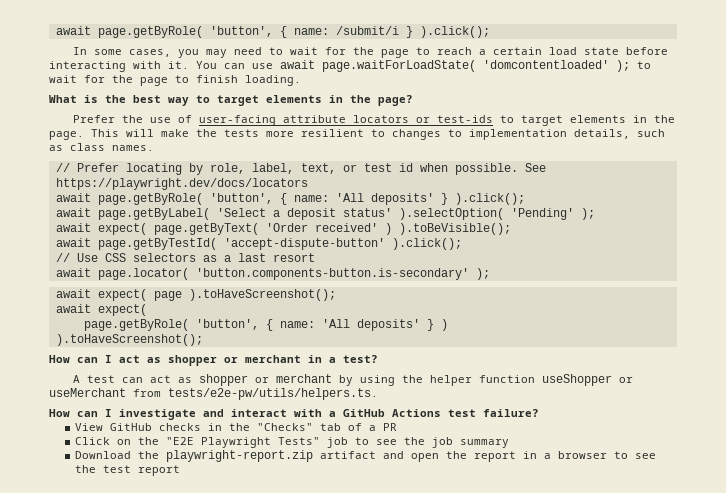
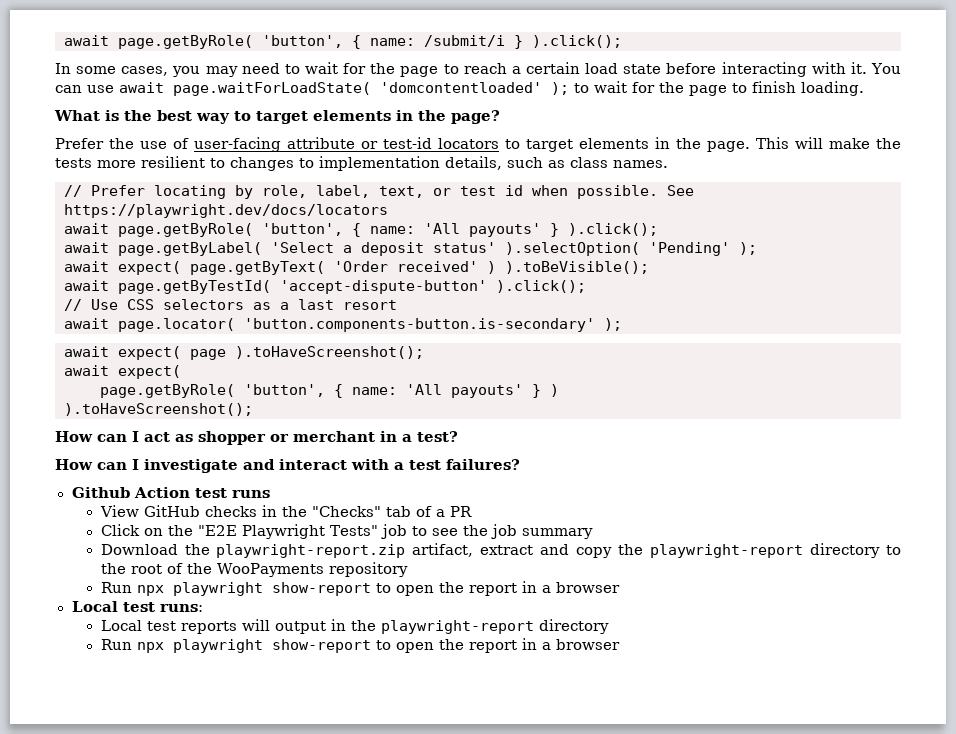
[353,115,494,123] locators or test-ids -> [361,137,499,149] or test-id locators
[370,193,434,205] deposits' -> [469,223,541,237] payouts'
[356,319,420,331] deposits' -> [451,384,523,398] payouts'
[73,374,634,386] [49,388,378,400] // A test can act as shopper or merchant by using the helper function useShopper or useMerchant from tests/e2e-pw/utils/helpers.ts. -> (458, 436) none
[343,409,539,417] GitHub Actions test failure? -> [409,459,520,470] [71,487,270,498] test failures? // Github Action test runs
[320,451,657,462] [75,465,181,476] artifact and open the report in a browser to see the test report -> [412,543,901,558] [100,562,408,577] [100,581,620,596] [71,601,203,612] [100,619,609,634] [100,638,620,653] artifact, extract and copy the playwright-report directory to the root of the WooPayments repository // Run npx playwright show-report to open the report in a browser // Local test runs: // Local test reports will output in the playwright-report directory // Run npx playwright show-report to open the report in a browser

